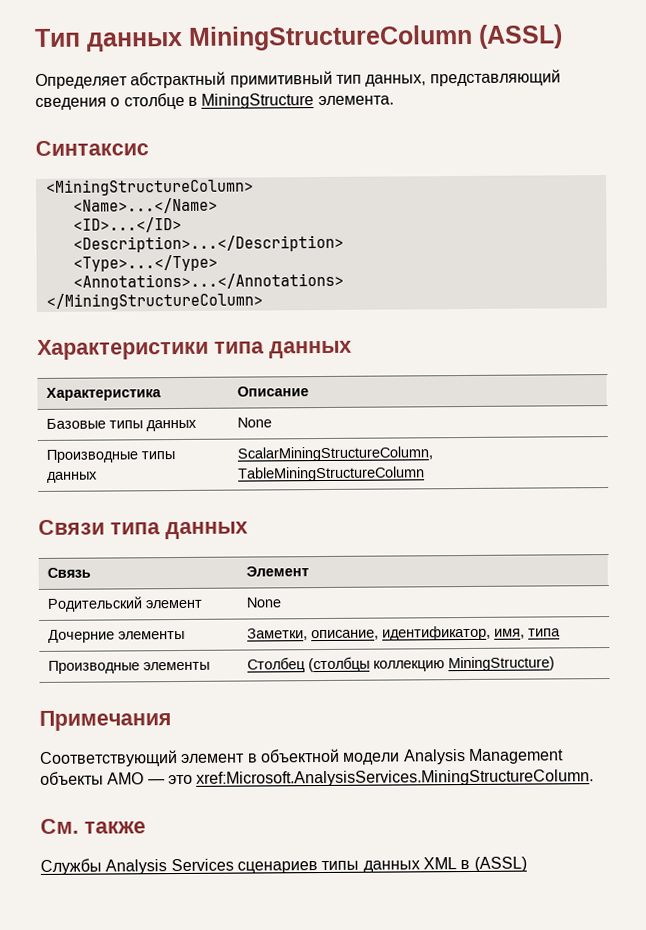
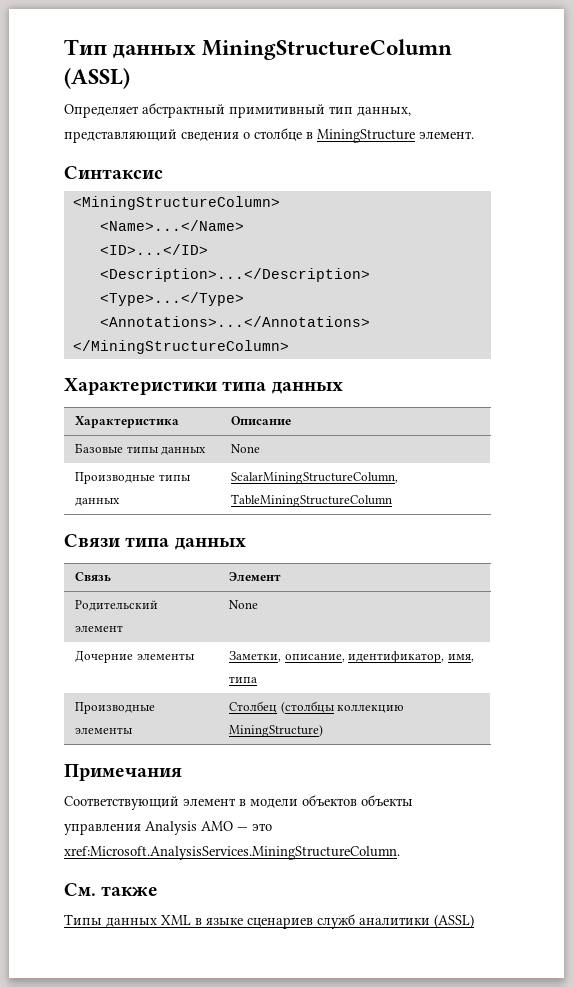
[317,95,394,106] элемента. -> [419,131,474,139] элемент.
[259,748,564,765] [40,771,104,785] объектной модели Analysis Management объекты -> [250,795,413,808] [64,821,197,835] модели объектов объекты управления Analysis
[40,857,471,875] Службы Analysis Services сценариев типы данных XML в -> [64,914,430,929] Типы данных XML в языке сценариев служб аналитики

